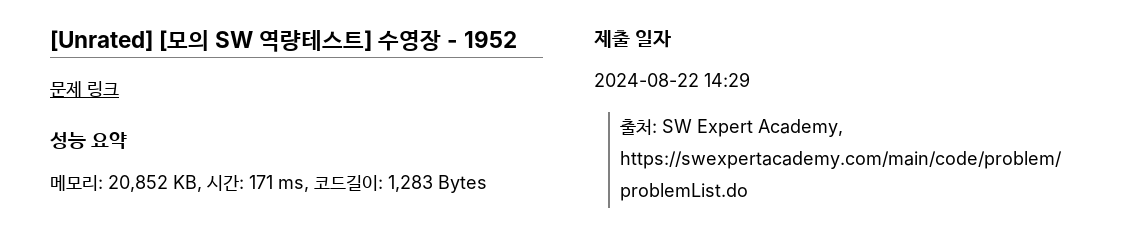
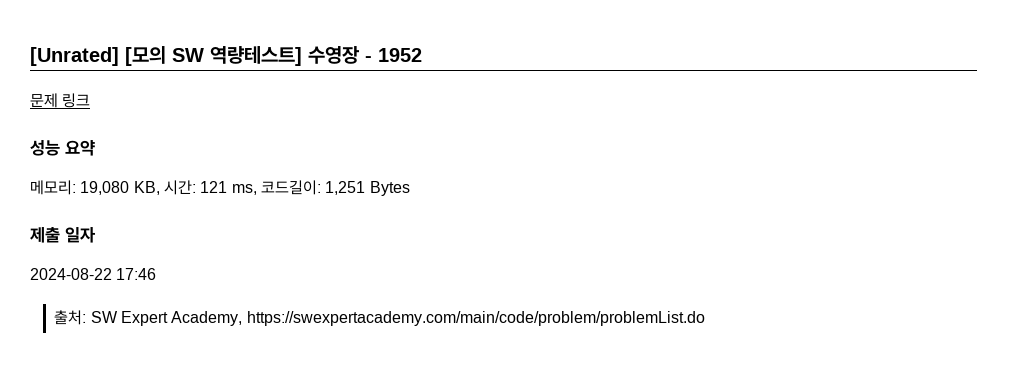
[108,175,168,192] 20,852 -> [80,181,130,195] 19,080
[249,175,273,189] 171 -> [200,181,228,193] 121
[388,175,433,192] 1,283 -> [325,181,366,195] 1,251
[704,72,750,87] 14:29 -> [116,268,157,280] 17:46

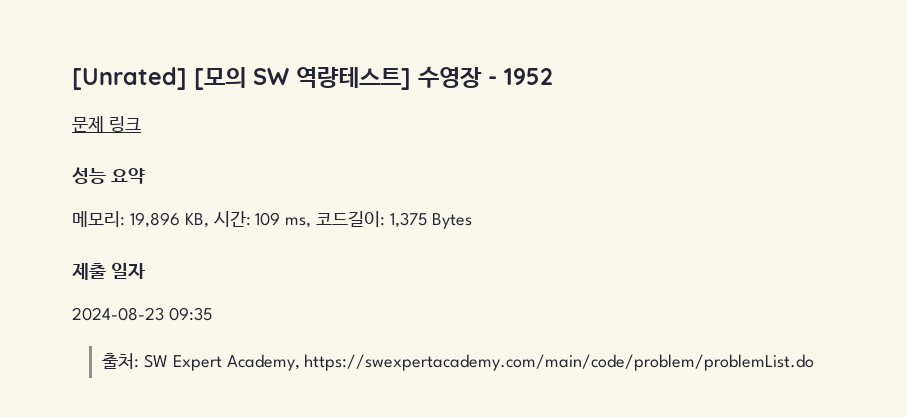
[80,181,130,195] 19,080 -> [129,212,180,228] 19,896
[200,181,228,193] 121 -> [255,212,281,226] 109
[325,181,366,195] 1,251 -> [390,212,428,228] 1,375
[30,268,157,280] 2024-08-22 17:46 -> [72,307,212,321] 2024-08-23 09:35

